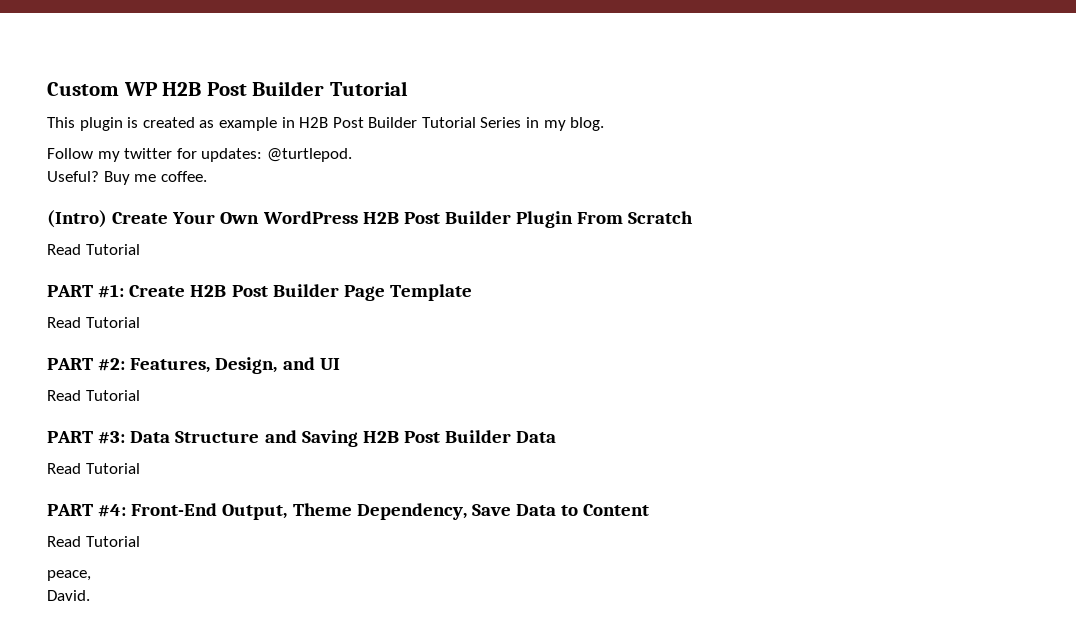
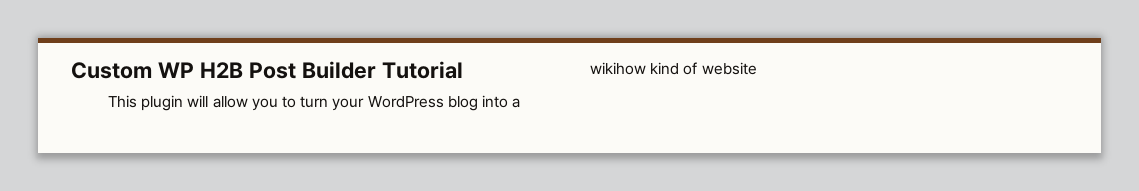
[127,117,605,131] [47,148,352,162] [47,171,207,185] [47,210,694,228] [47,244,140,255] [47,284,472,301] [47,317,140,328] [47,357,340,374] [47,390,140,401] [47,430,557,447] [47,463,140,474] [47,503,650,520] [47,536,140,547] [47,570,91,581] [47,590,90,601] is created as example in H2B Post Builder Tutorial Series in my blog. // Follow my twitter for updates: @turtlepod. // Useful? Buy me coffee. // (Intro) Create Your Own WordPress H2B Post Builder Plugin From Scratch // Read Tutorial // PART #1: Create H2B Post Builder Page Template // Read Tutorial // PART #2: Features, Design, and UI // Read Tutorial // PART #3: Data Structure and Saving H2B Post Builder Data // Read Tutorial // PART #4: Front-End Output, Theme Dependency, Save Data to Content // Read Tutorial // peace, // David. -> [187,95,521,111] [590,62,757,75] will allow you to turn your WordPress blog into a wikihow kind of website

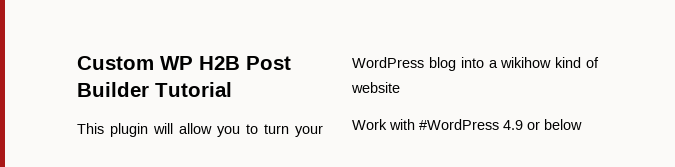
(757, 68) none -> [352,119,582,130] // Work with #WordPress 4.9 or below

